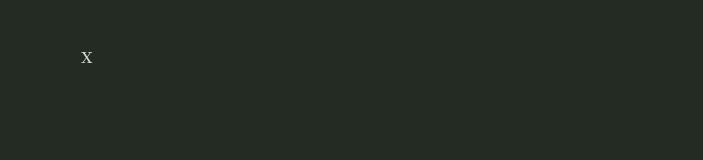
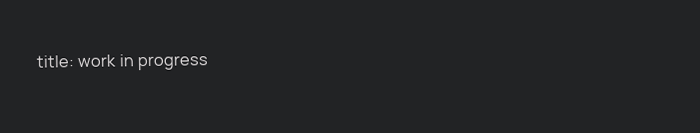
[81,52,93,63] x -> [36,54,210,71] title: work in progress

